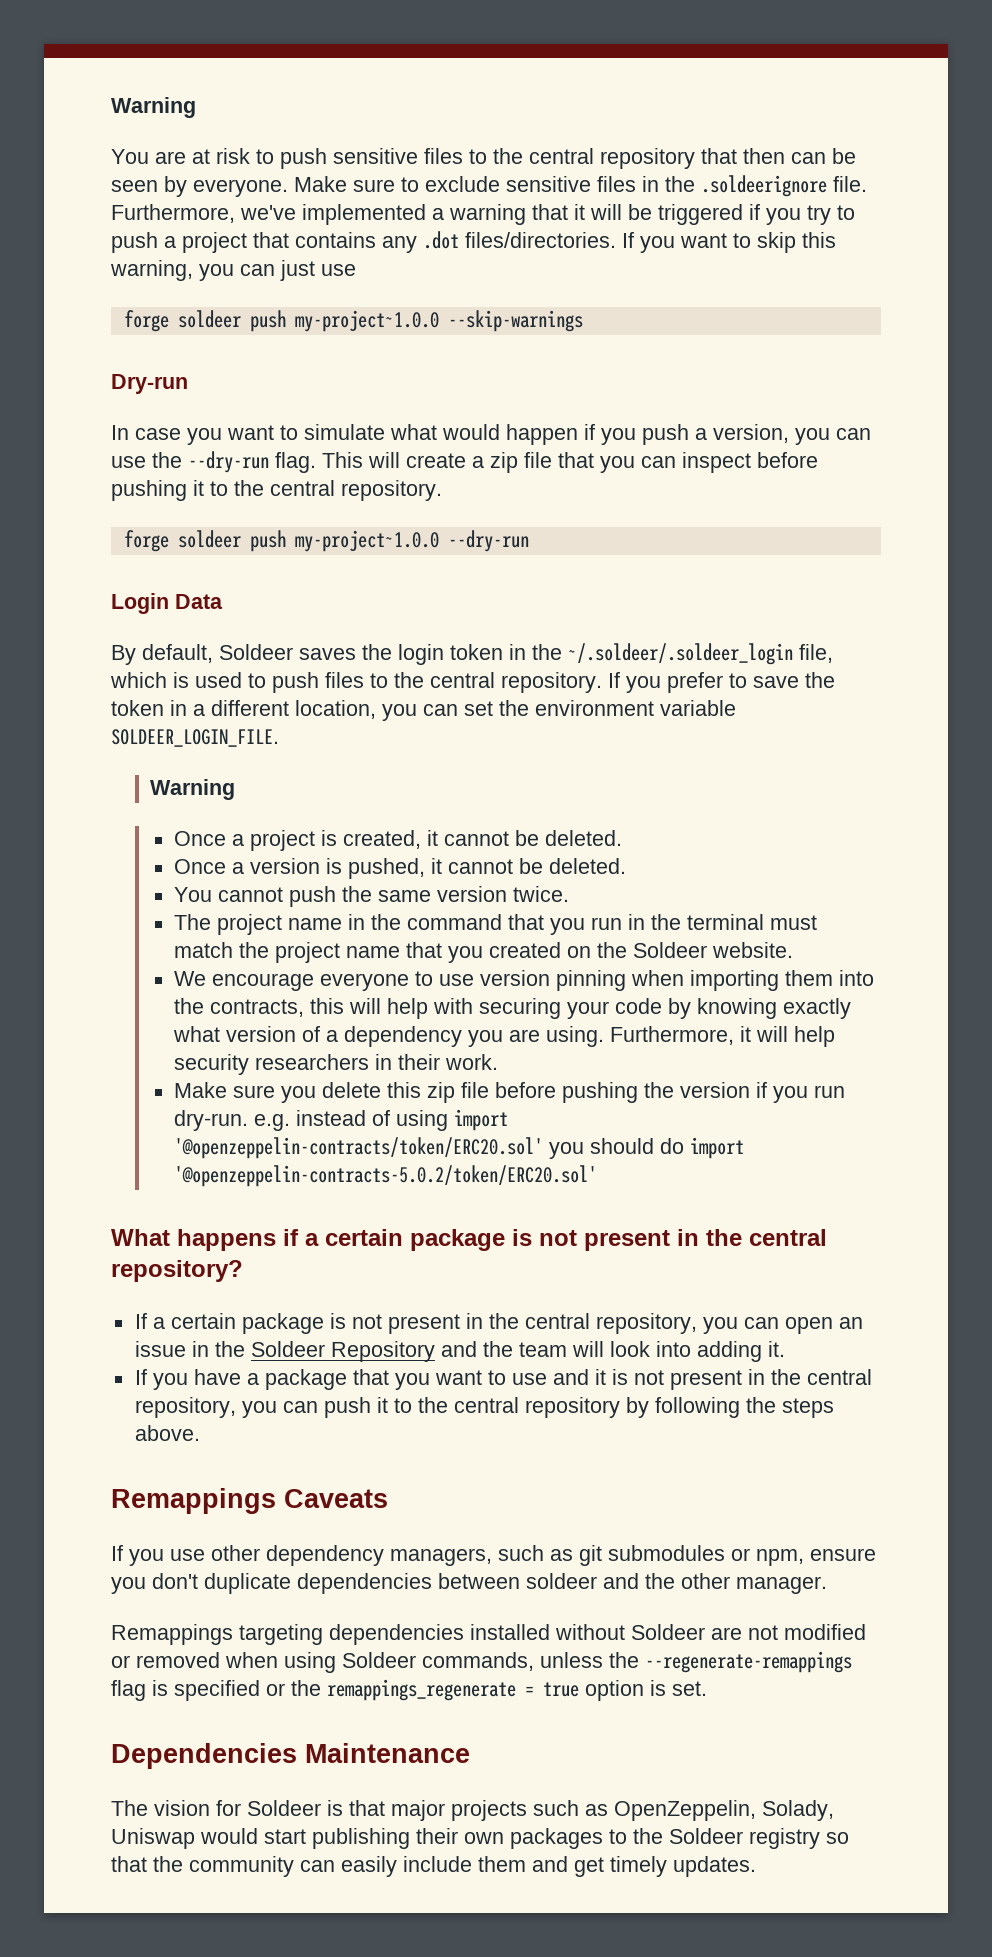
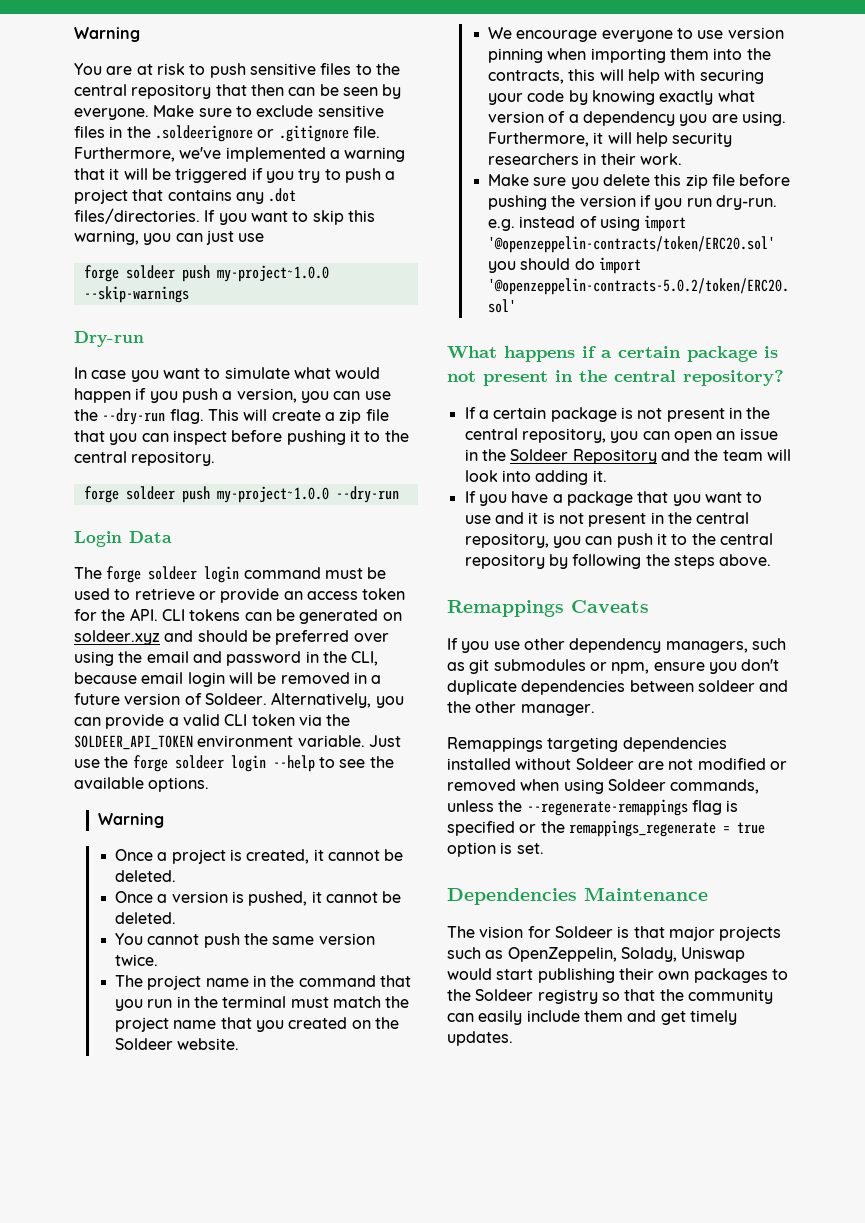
(827, 186) none -> [257,125,349,142] or .gitignore
[111,643,833,665] [110,672,835,693] [111,700,736,721] [111,729,279,747] By default, Soldeer saves the login token in the ~/.soldeer/.soldeer_login file, which is used to push files to the central repository. If you prefer to save the token in a different location, you can set the environment variable SOLDEER_LOGIN_FILE. -> [74,566,387,583] [74,588,406,603] [74,608,402,624] [74,630,389,645] [74,651,379,666] [74,672,382,687] [74,692,404,708] [74,714,351,729] [74,735,401,750] [74,755,394,772] [74,777,210,792] The forge soldeer login command must be used to retrieve or provide an access token for the API. CLI tokens can be generated on soldeer.xyz and should be preferred over using the email and password in the CLI, because email login will be removed in a future version of Soldeer. Alternatively, you can provide a valid CLI token via the SOLDEER_API_TOKEN environment variable. Just use the forge soldeer login --help to see the available options.

